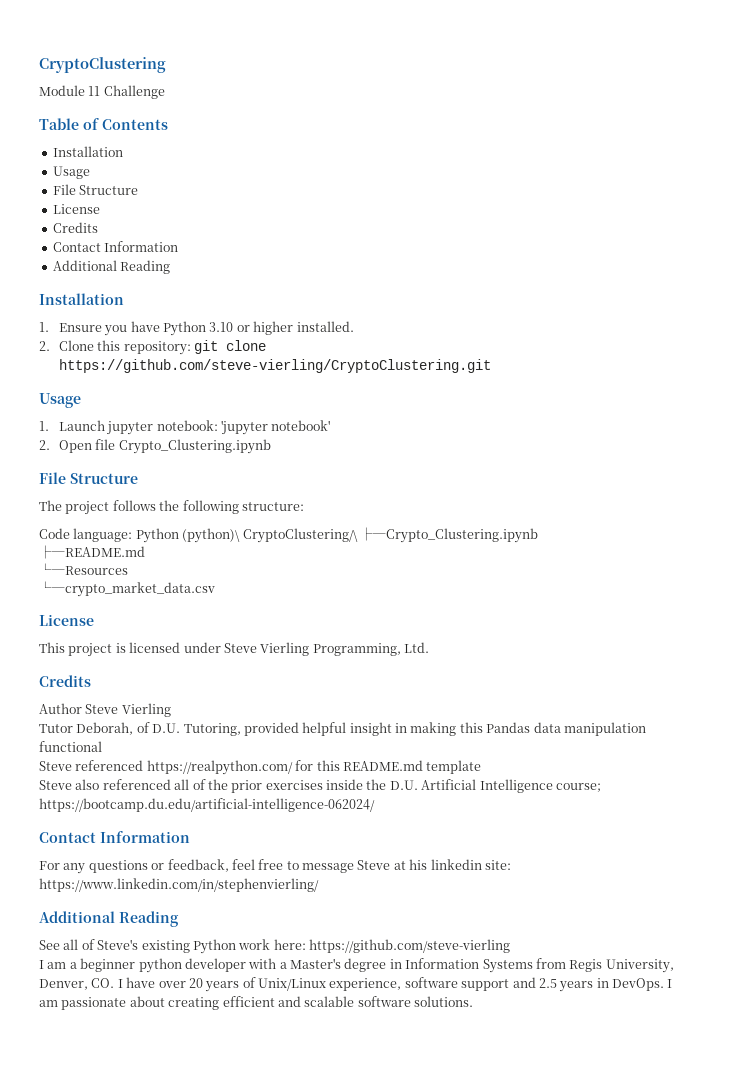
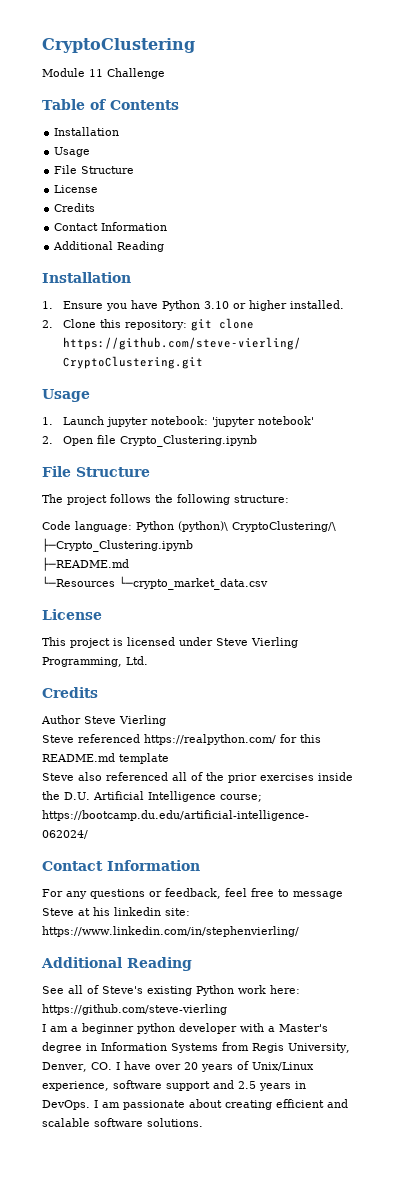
(128, 569) // -> (115, 581) none
[39,722,646,736] [39,741,102,752] // Tutor Deborah, of D.U. Tutoring, provided helpful insight in making this Pandas data manipulation functional -> (166, 720) none

